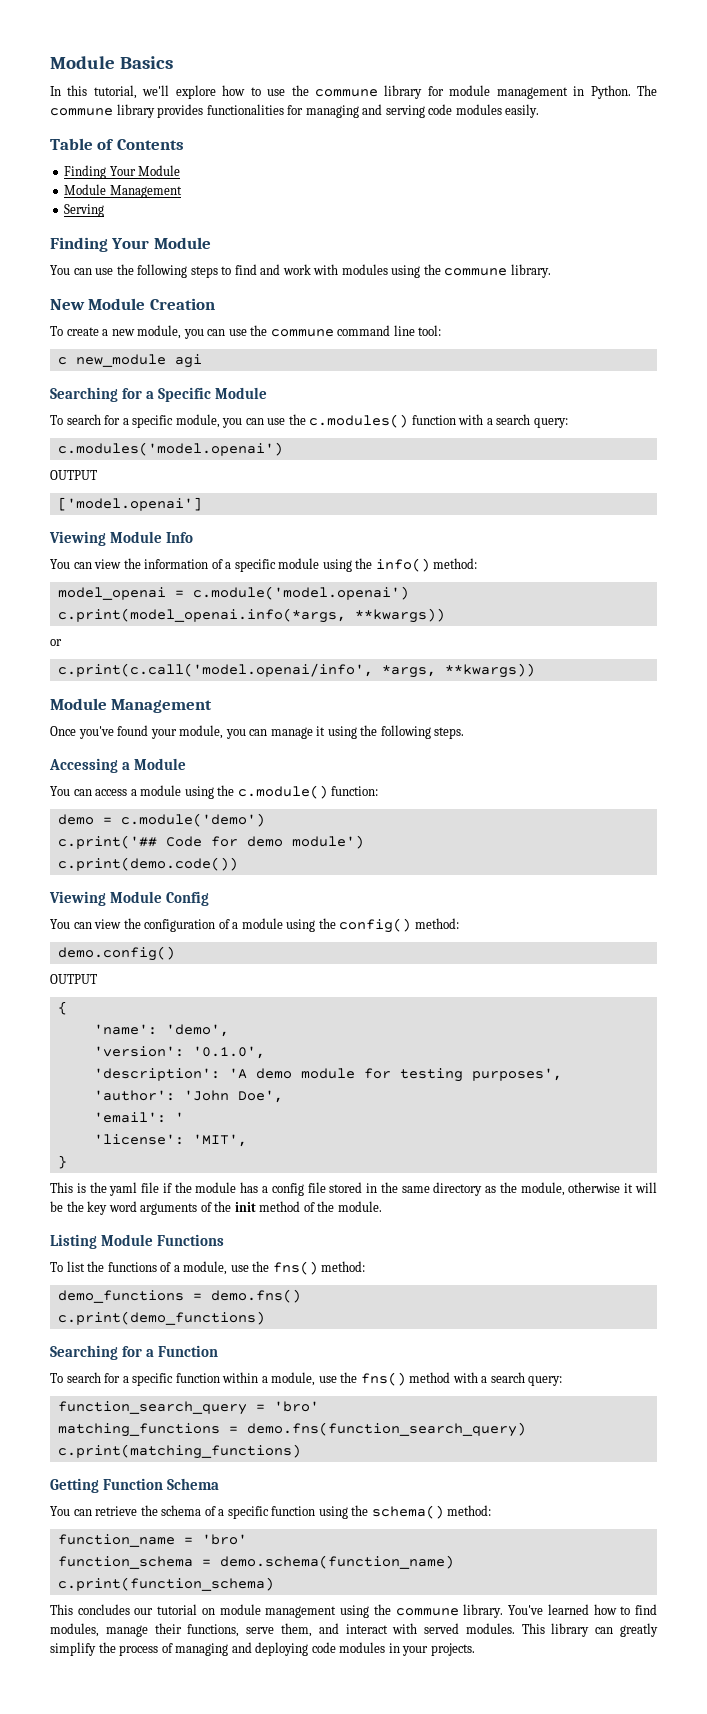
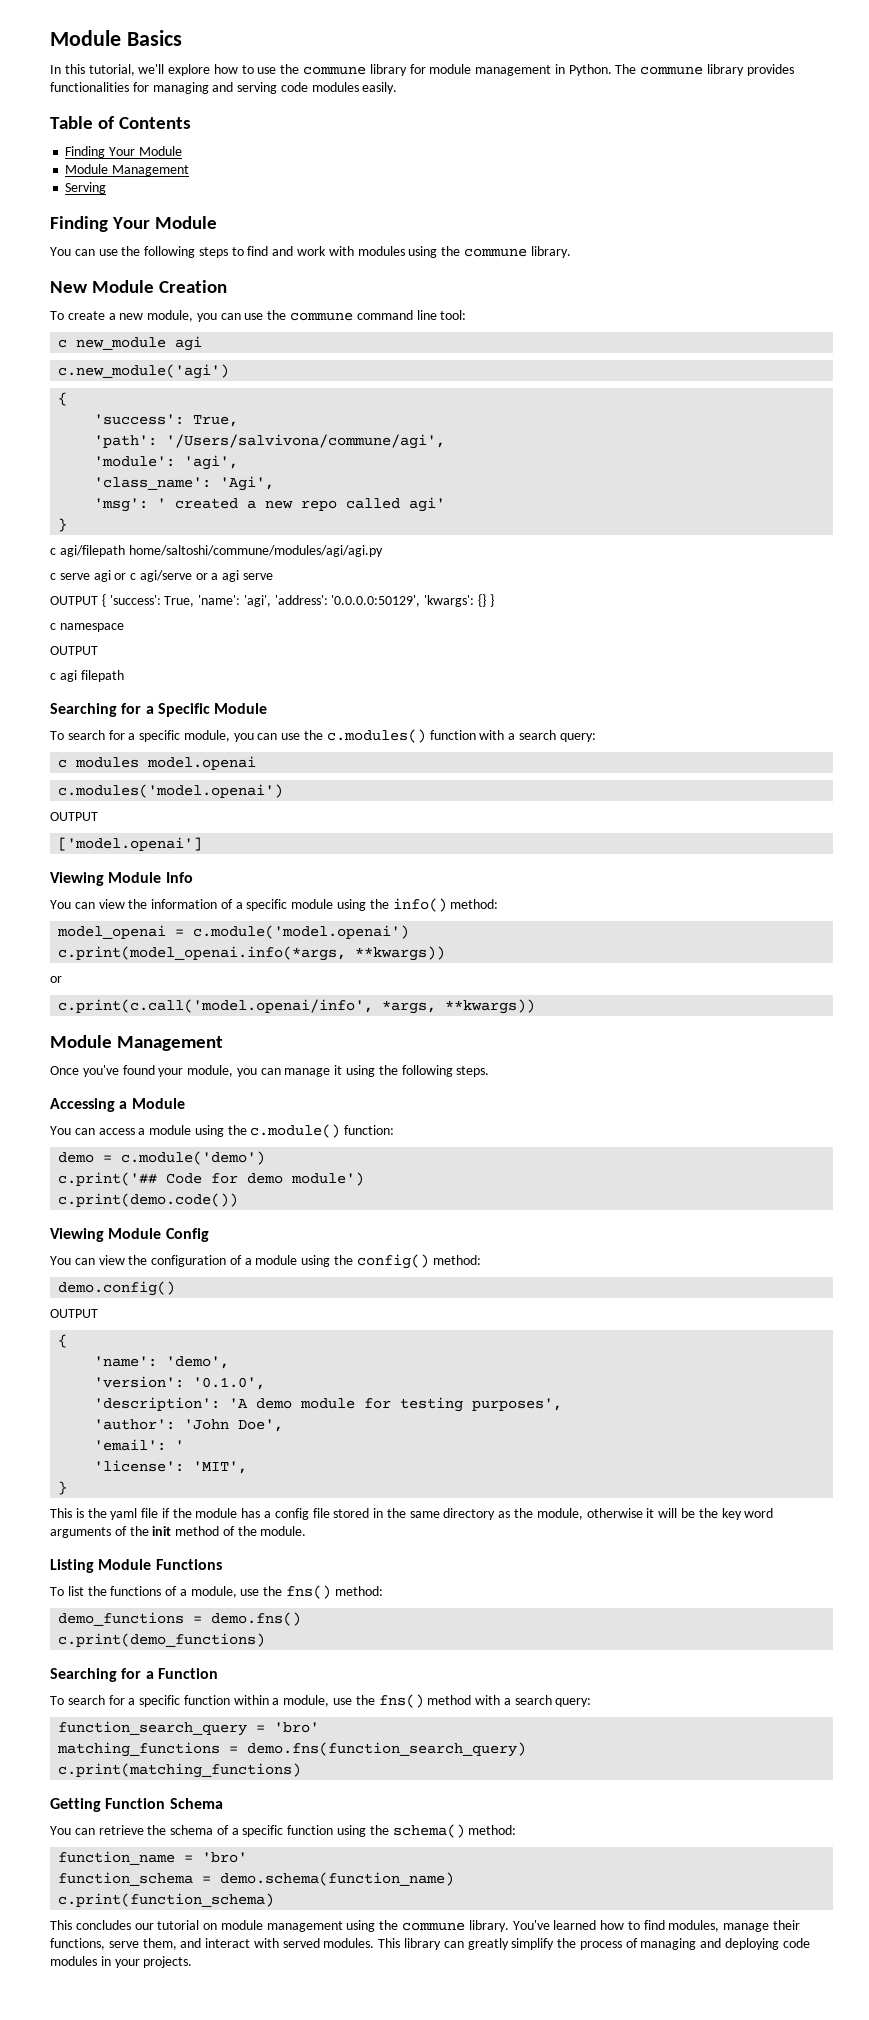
(202, 361) none -> [58,364,230,379] [58,392,68,406] [94,414,239,427] [94,434,446,449] [94,455,239,470] [94,476,275,491] [94,497,446,512] [58,518,68,532] [50,545,383,557] [50,570,274,582] [50,594,494,607] [50,623,124,632] [50,646,98,655] [50,670,124,682] // c.new_module('agi') // { // 'success': True, // 'path': '/Users/salvivona/commune/agi', // 'module': 'agi', // 'class_name': 'Agi', // 'msg': ' created a new repo called agi' // } // c agi/filepath home/saltoshi/commune/modules/agi/agi.py // c serve agi or c agi/serve or a agi serve // OUTPUT { 'success': True, 'name': 'agi', 'address': '0.0.0.0:50129', 'kwargs': {} } // c namespace // OUTPUT // c agi filepath
(568, 423) none -> [58,756,257,770] // c modules model.openai

